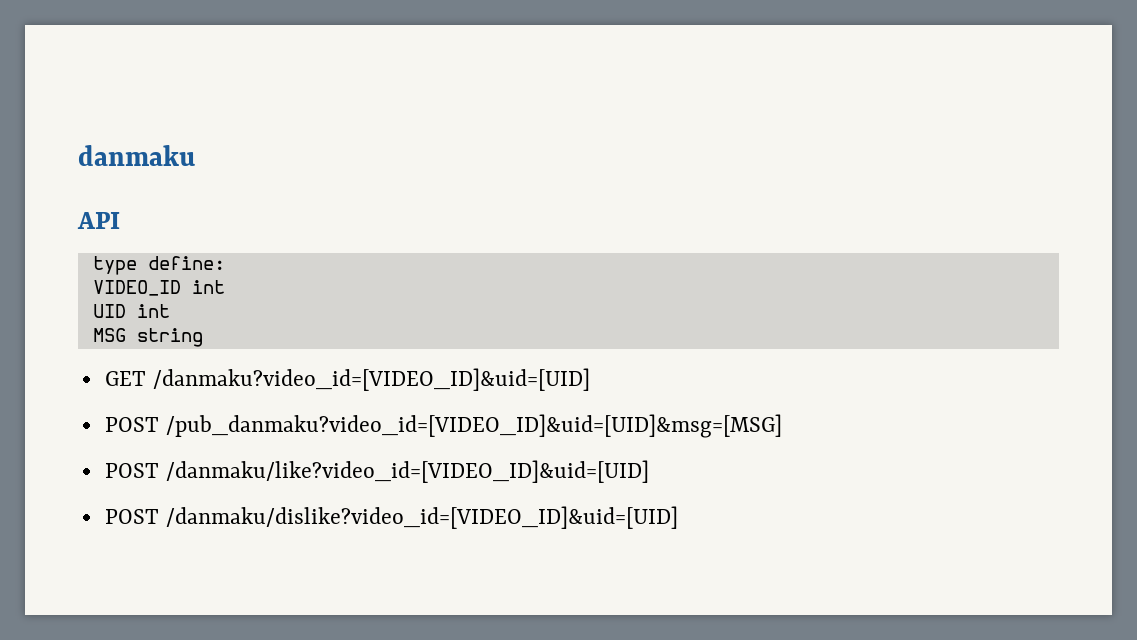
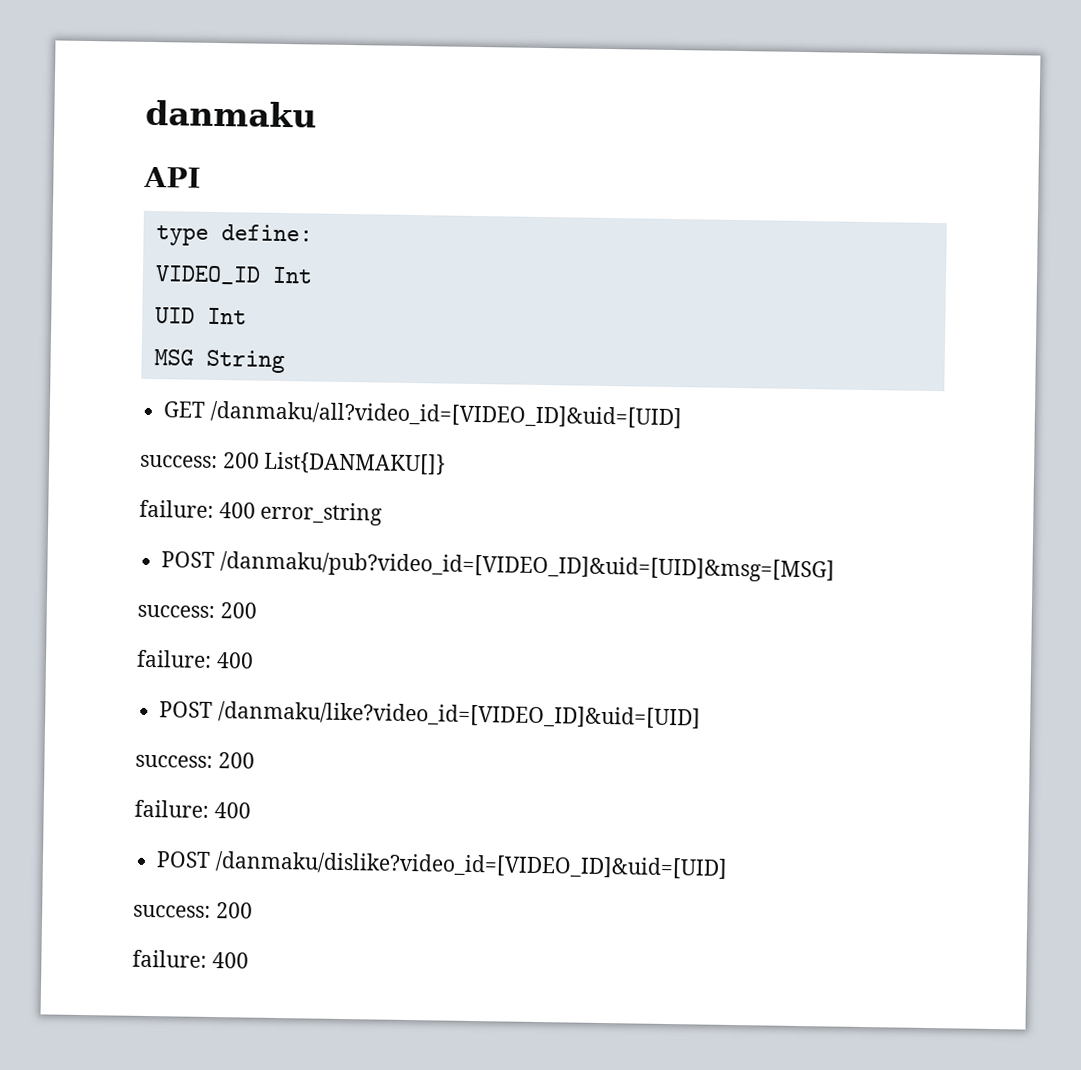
[191,280,225,294] int -> [271,266,313,284] Int
[136,304,170,318] int -> [206,307,247,325] Int
[136,328,203,347] string -> [205,349,285,374] String
[152,368,590,391] [104,414,782,438] [104,460,649,483] [104,506,678,529] /danmaku?video_id=[VIDEO_ID]&uid=[UID] // POST /pub_danmaku?video_id=[VIDEO_ID]&uid=[UID]&msg=[MSG] // POST /danmaku/like?video_id=[VIDEO_ID]&uid=[UID] // POST /danmaku/dislike?video_id=[VIDEO_ID]&uid=[UID] -> [209,400,682,430] [139,451,447,476] [139,499,384,526] [161,551,835,583] [137,602,257,619] [136,649,254,669] [159,701,701,730] [135,752,255,769] [134,799,251,819] [156,851,728,880] [133,902,253,919] [132,949,249,969] /danmaku/all?video_id=[VIDEO_ID]&uid=[UID] // success: 200 List{DANMAKU[]} // failure: 400 error_string // POST /danmaku/pub?video_id=[VIDEO_ID]&uid=[UID]&msg=[MSG] // success: 200 // failure: 400 // POST /danmaku/like?video_id=[VIDEO_ID]&uid=[UID] // success: 200 // failure: 400 // POST /danmaku/dislike?video_id=[VIDEO_ID]&uid=[UID] // success: 200 // failure: 400

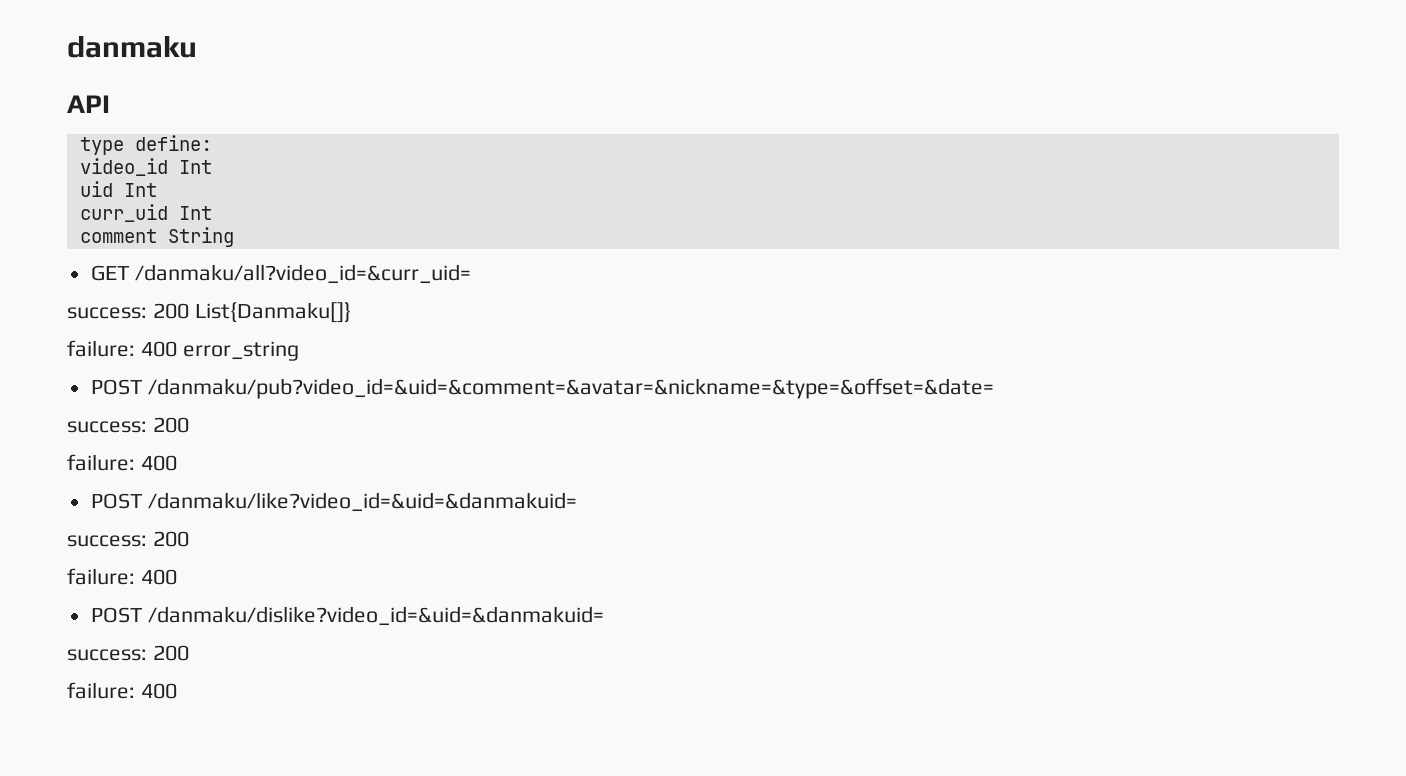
[154,265,313,285] [154,307,247,325] [153,349,194,366] VIDEO_ID Int // UID Int // MSG -> [79,158,212,176] [79,181,157,197] [79,204,212,222] [79,229,157,243] video_id Int // uid Int // curr_uid Int // comment
[209,400,682,430] [139,451,447,476] /danmaku/all?video_id=[VIDEO_ID]&uid=[UID] // success: 200 List{DANMAKU[]} -> [135,264,472,284] [67,302,351,323] /danmaku/all?video_id=&curr_uid= // success: 200 List{Danmaku[]}
[219,551,835,583] [137,602,257,619] [136,649,254,669] [159,701,701,730] [135,752,255,769] [134,799,251,819] [156,851,728,880] /danmaku/pub?video_id=[VIDEO_ID]&uid=[UID]&msg=[MSG] // success: 200 // failure: 400 // POST /danmaku/like?video_id=[VIDEO_ID]&uid=[UID] // success: 200 // failure: 400 // POST /danmaku/dislike?video_id=[VIDEO_ID]&uid=[UID] -> [148,378,995,399] [67,417,189,433] [67,454,177,471] [90,492,578,512] [67,531,189,547] [67,568,177,585] [90,606,605,626] /danmaku/pub?video_id=&uid=&comment=&avatar=&nickname=&type=&offset=&date= // success: 200 // failure: 400 // POST /danmaku/like?video_id=&uid=&danmakuid= // success: 200 // failure: 400 // POST /danmaku/dislike?video_id=&uid=&danmakuid=

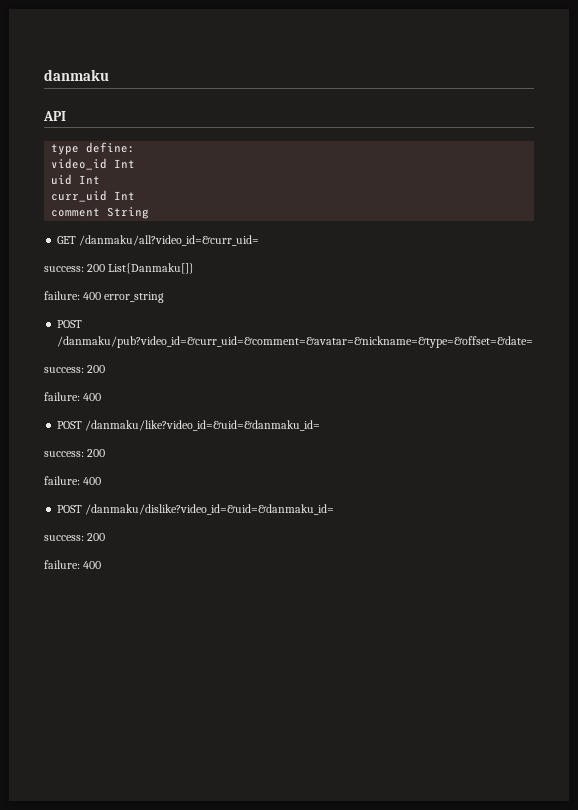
[148,378,995,399] [67,417,189,433] [67,454,177,471] [90,492,578,512] [67,531,189,547] [67,568,177,585] [90,606,605,626] /danmaku/pub?video_id=&uid=&comment=&avatar=&nickname=&type=&offset=&date= // success: 200 // failure: 400 // POST /danmaku/like?video_id=&uid=&danmakuid= // success: 200 // failure: 400 // POST /danmaku/dislike?video_id=&uid=&danmakuid= -> [57,336,534,348] [44,365,106,373] [44,392,102,401] [57,420,321,431] [44,449,106,457] [44,476,102,485] [57,504,335,515] /danmaku/pub?video_id=&curr_uid=&comment=&avatar=&nickname=&type=&offset=&date= // success: 200 // failure: 400 // POST /danmaku/like?video_id=&uid=&danmaku_id= // success: 200 // failure: 400 // POST /danmaku/dislike?video_id=&uid=&danmaku_id=

